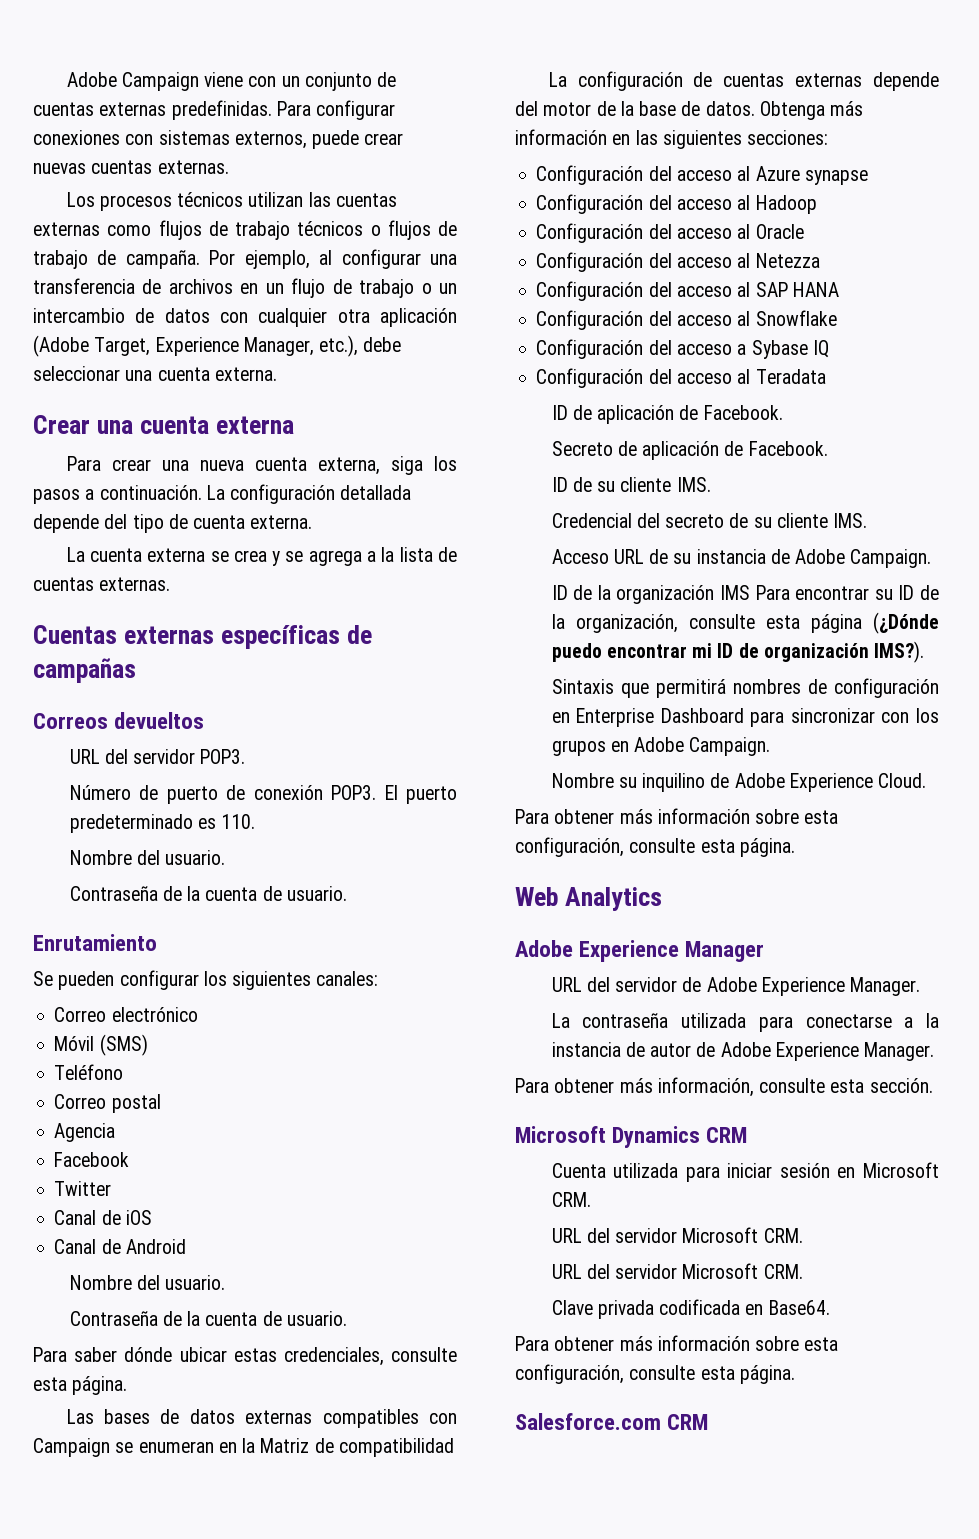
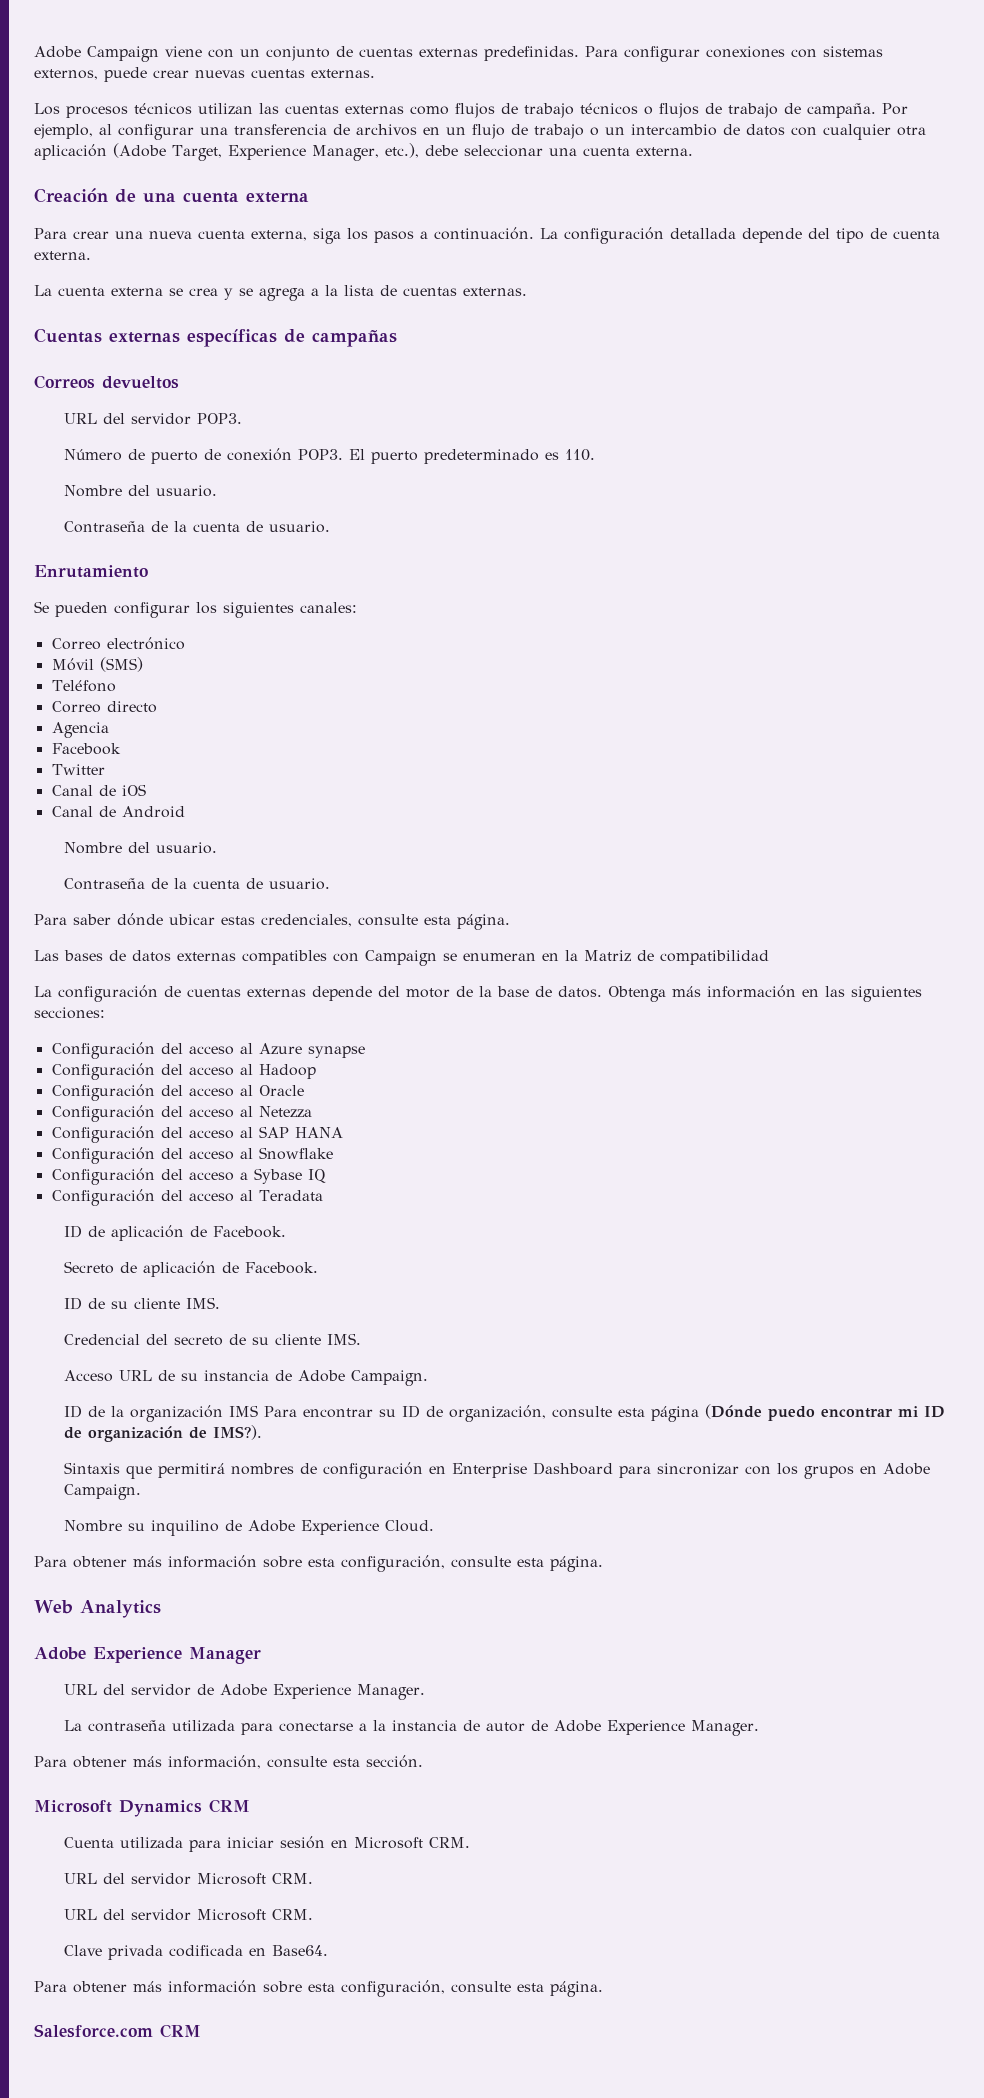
[33,415,90,434] Crear -> [34,188,136,203] Creación de
[111,1094,161,1113] postal -> [106,701,157,713] directo
[551,614,565,629] la -> (443, 1411) none
[873,612,939,634] (¿Dónde -> [704,1404,762,1419] (Dónde
(869, 652) none -> [188,1427,207,1439] de

